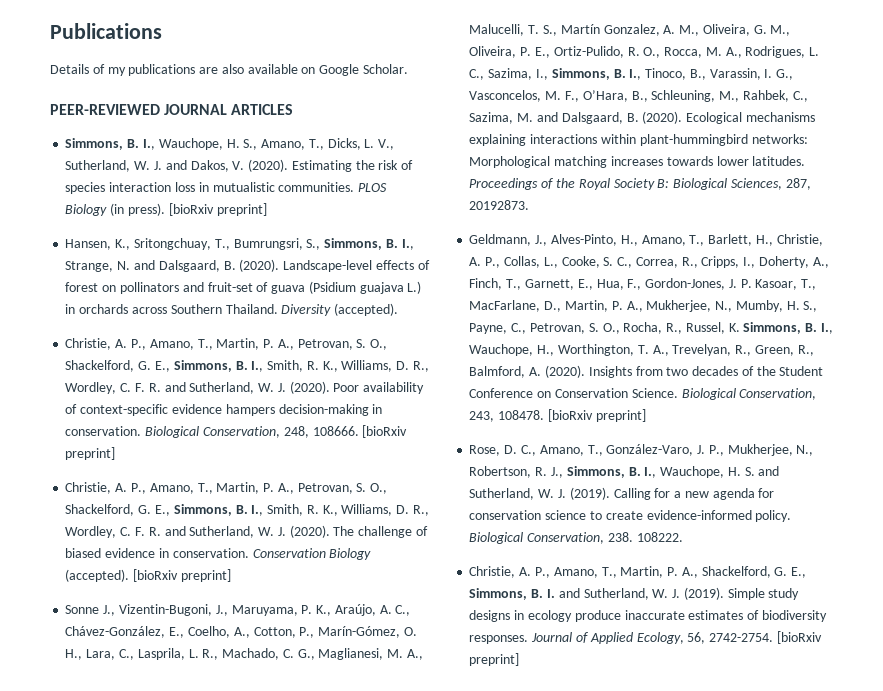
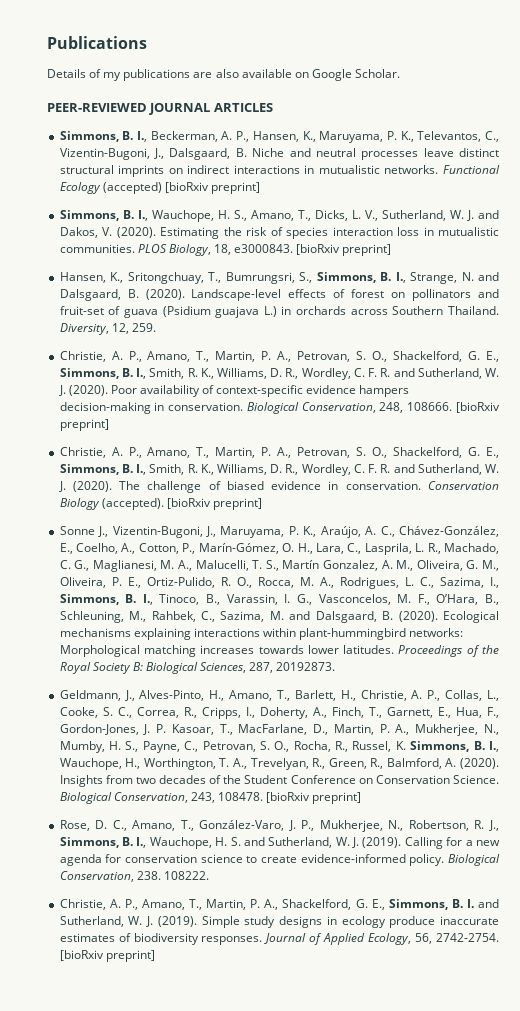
(294, 109) none -> [59,131,500,143] [59,148,499,160] [59,165,500,177] [59,182,260,194] // Simmons, B. I., Beckerman, A. P., Hansen, K., Maruyama, P. K., Televantos, C., Vizentin-Bugoni, J., Dalsgaard, B. Niche and neutral processes leave distinct structural imprints on indirect interactions in mutualistic networks. Functional Ecology (accepted) [bioRxiv preprint]
[65,203,165,216] Biology (in press). -> [168,244,294,256] Biology, 18, e3000843.
[281,303,399,316] Diversity (accepted). -> [59,323,156,335] Diversity, 12, 259.

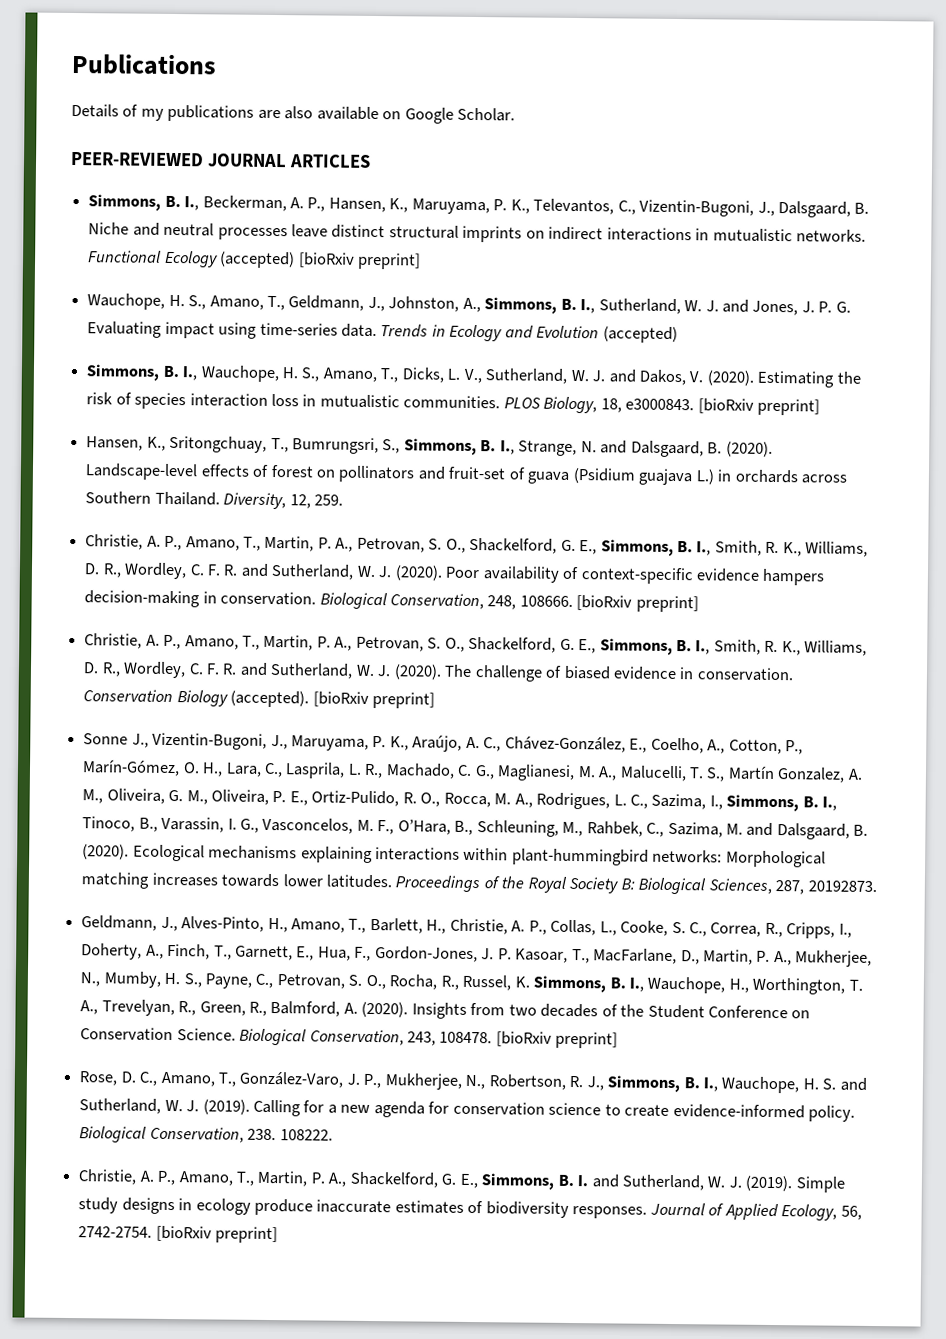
(260, 188) none -> [87,293,851,316] [87,321,678,344] // Wauchope, H. S., Amano, T., Geldmann, J., Johnston, A., Simmons, B. I., Sutherland, W. J. and Jones, J. P. G. Evaluating impact using time-series data. Trends in Ecology and Evolution (accepted)

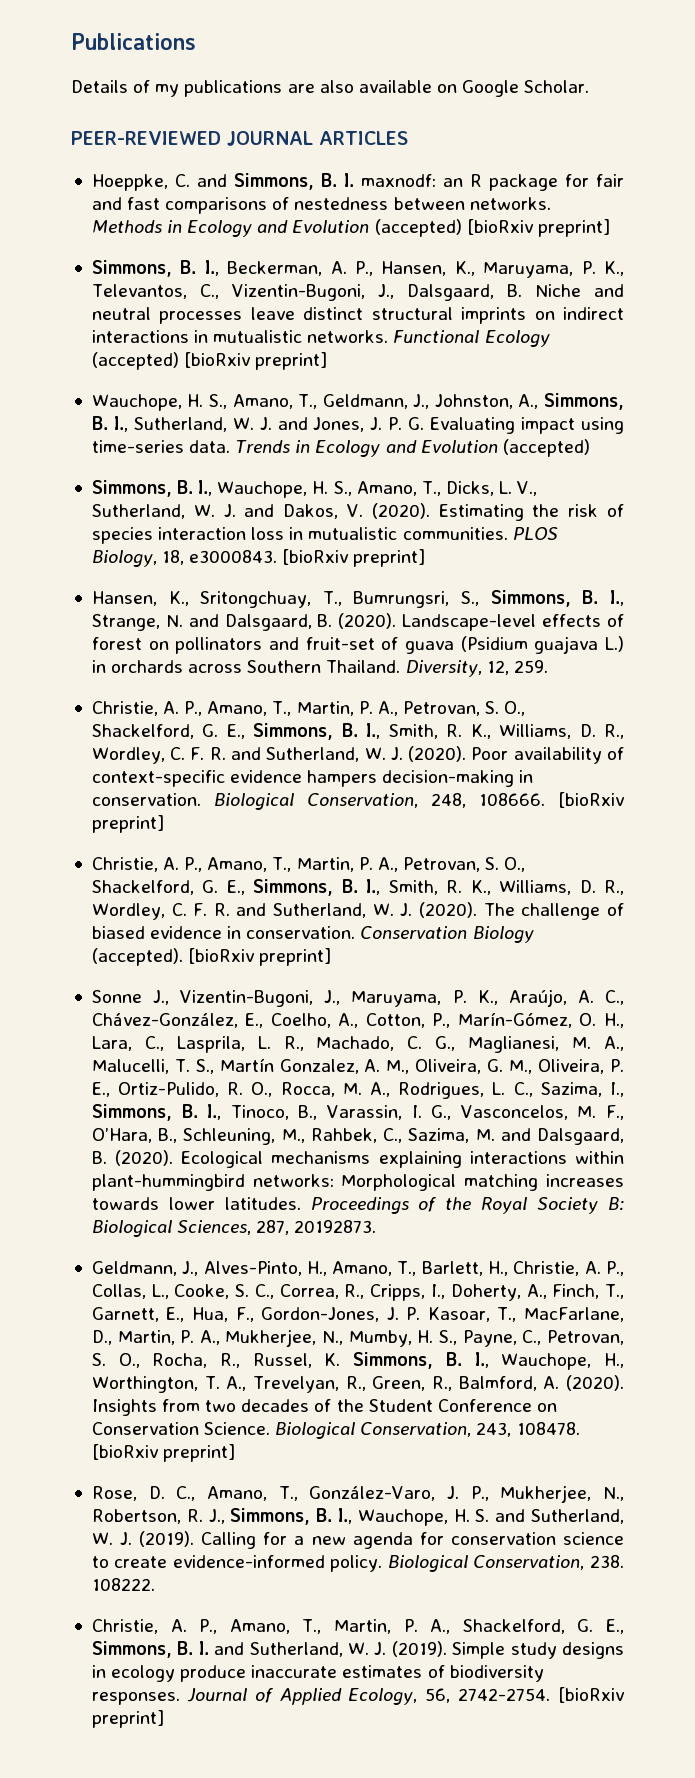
(371, 161) none -> [91,173,624,191] [91,197,551,214] [91,219,610,237] // Hoeppke, C. and Simmons, B. I. maxnodf: an R package for fair and fast comparisons of nestedness between networks. Methods in Ecology and Evolution (accepted) [bioRxiv preprint]

